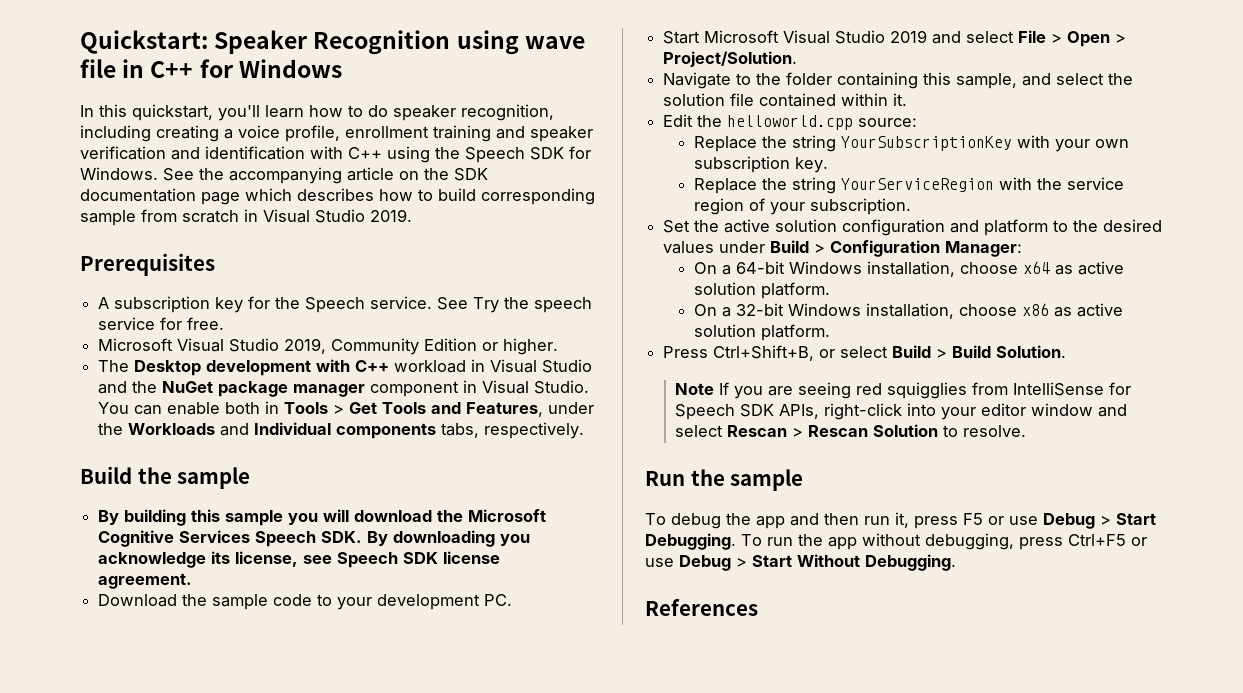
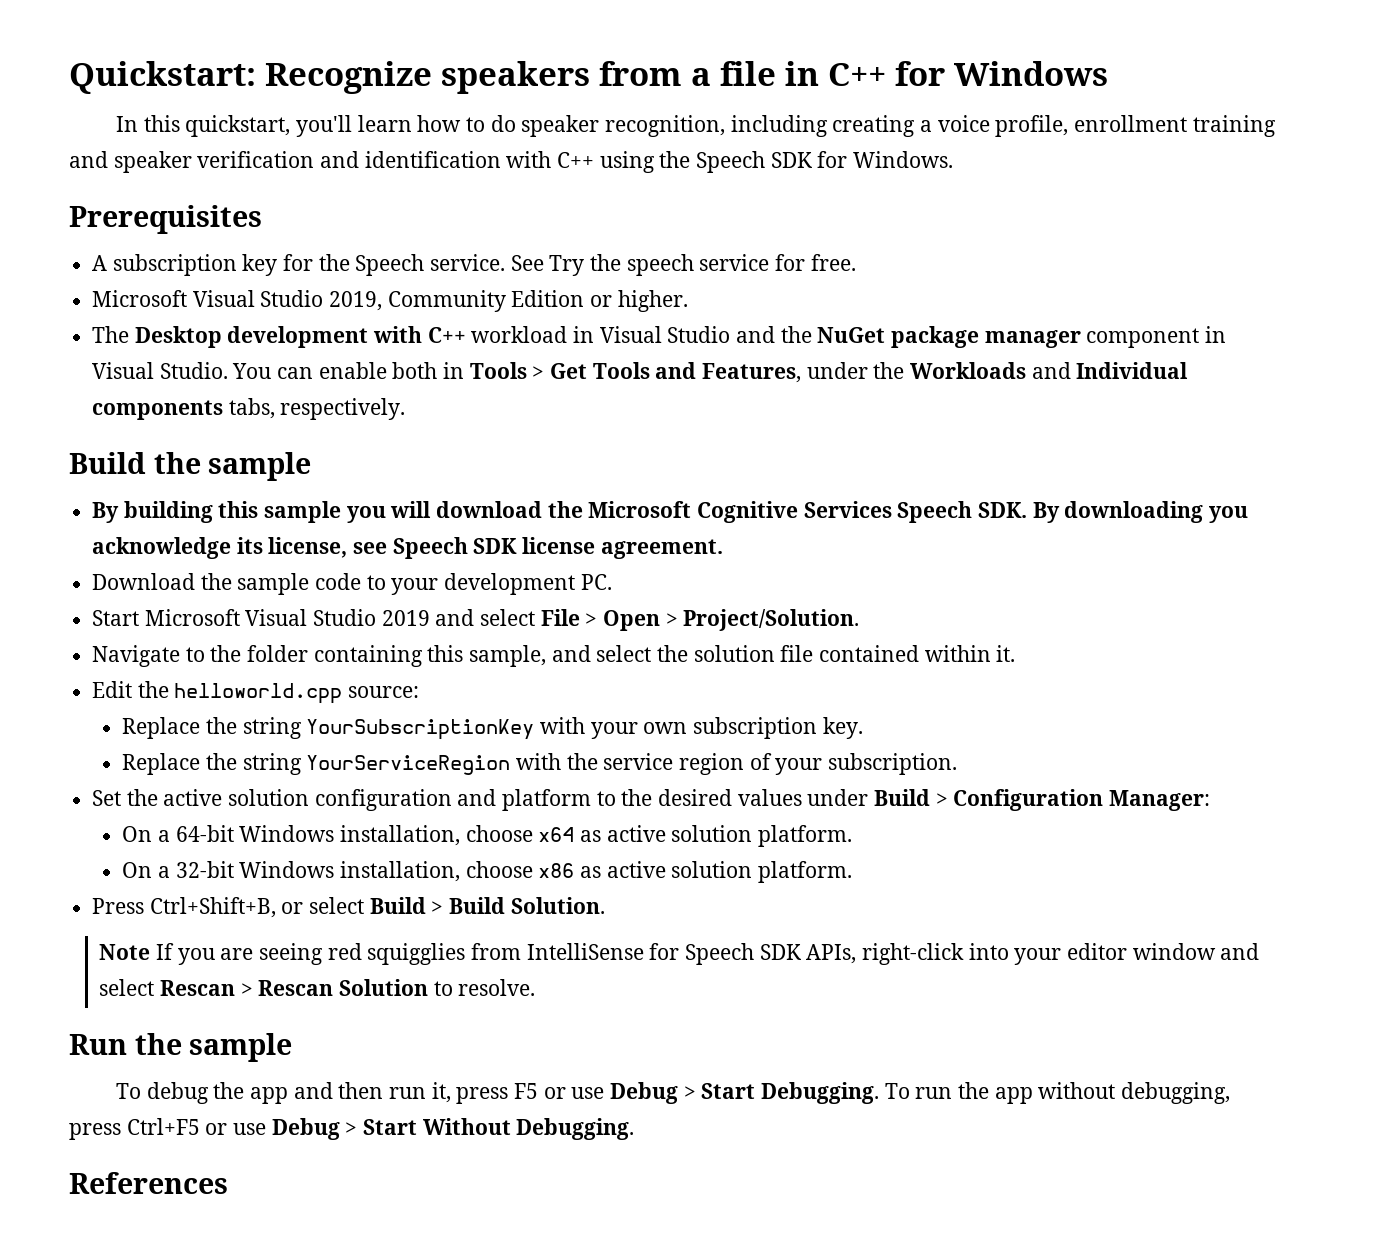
[214,30,585,55] Speaker Recognition using wave -> [265,61,711,94] Recognize speakers from a
[163,167,488,184] [80,188,595,205] [80,209,412,226] See the accompanying article on the SDK documentation page which describes how to build corresponding sample from scratch in Visual Studio 2019. -> (954, 159) none

